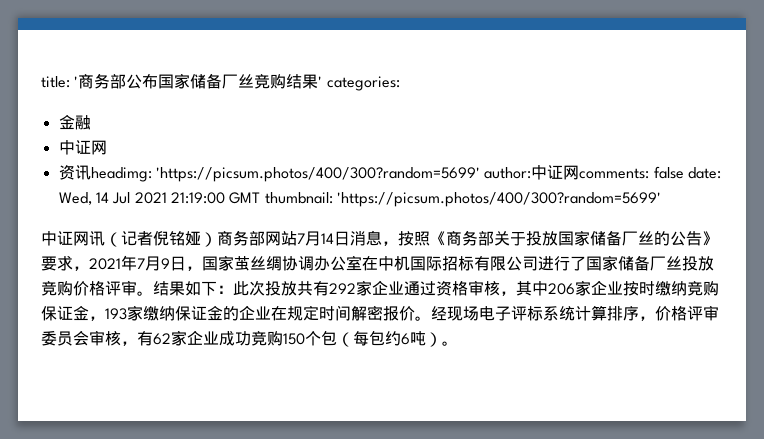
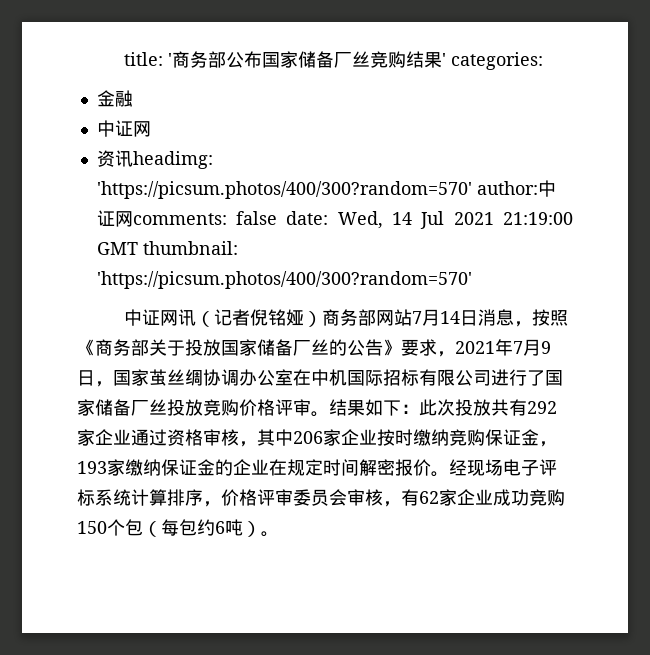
[155,167,480,182] 'https://picsum.photos/400/300?random=5699' -> [96,181,472,199] 'https://picsum.photos/400/300?random=570'
[336,192,661,207] 'https://picsum.photos/400/300?random=5699' -> [96,271,472,289] 'https://picsum.photos/400/300?random=570'

